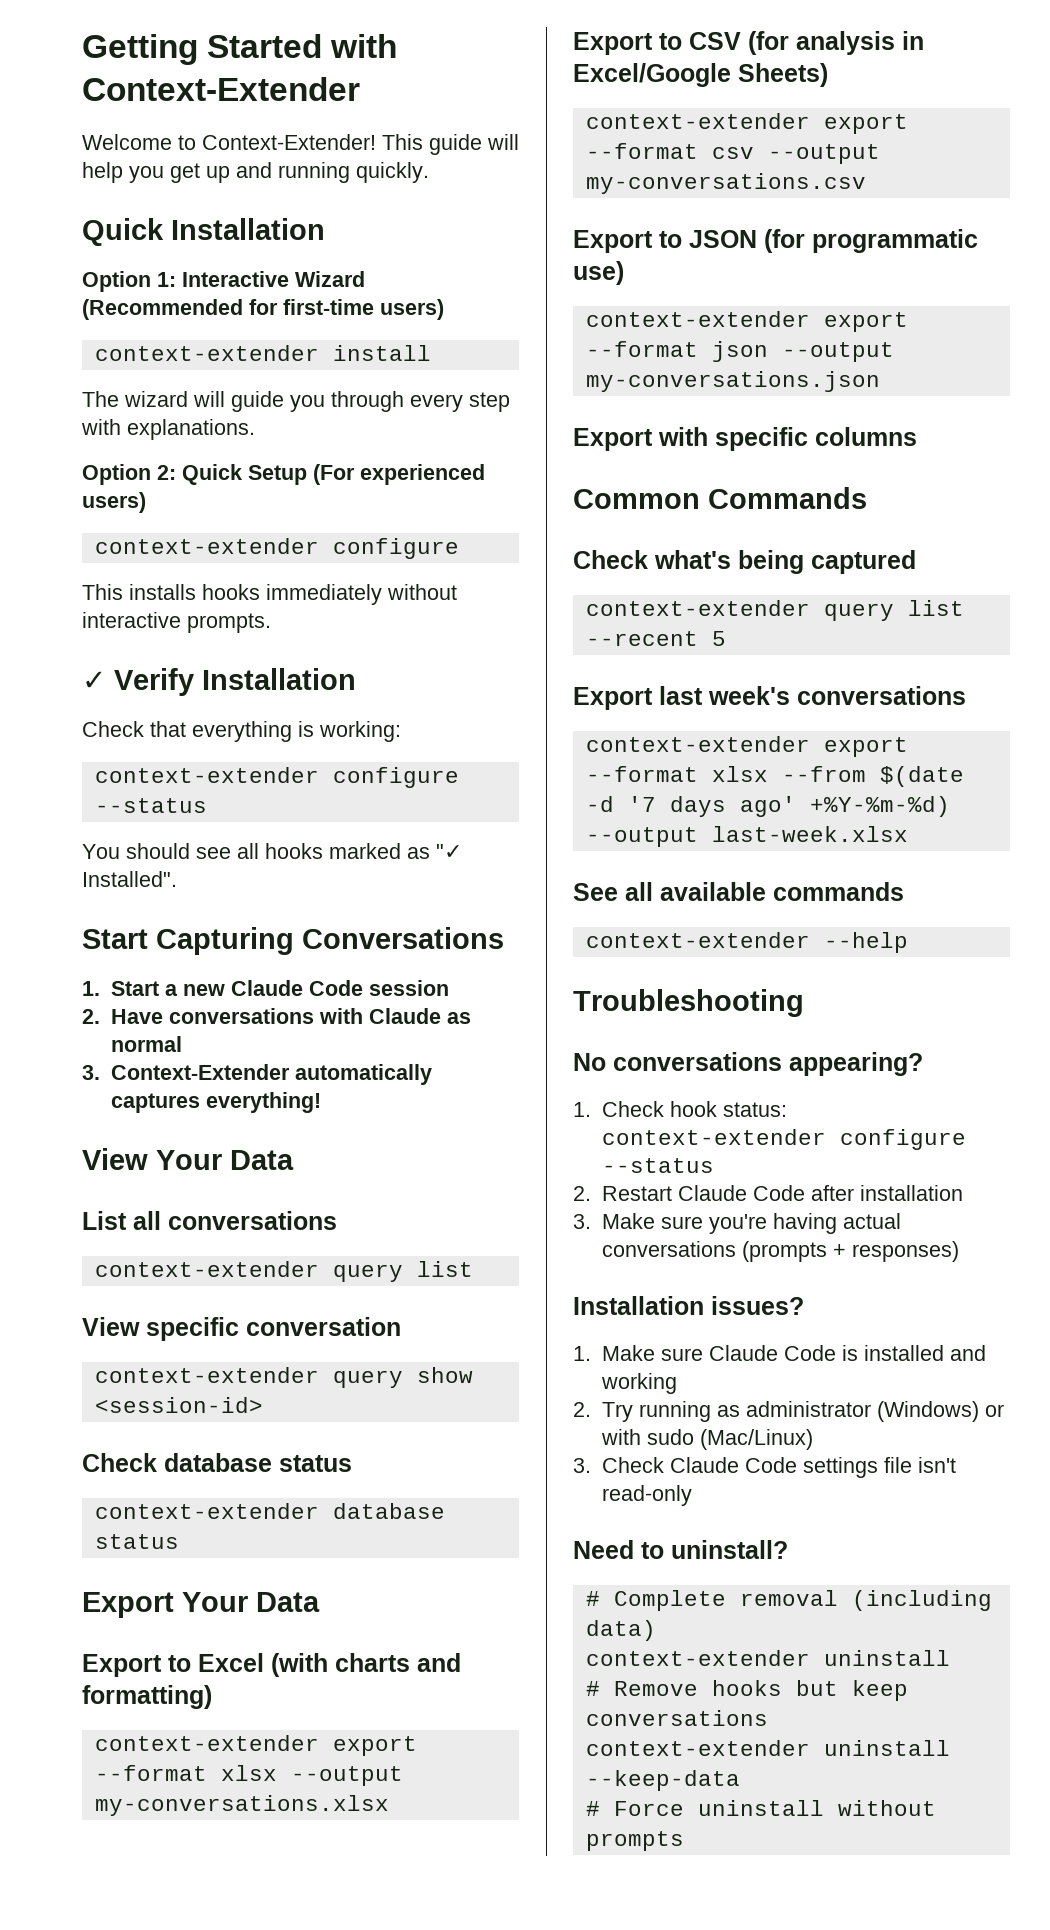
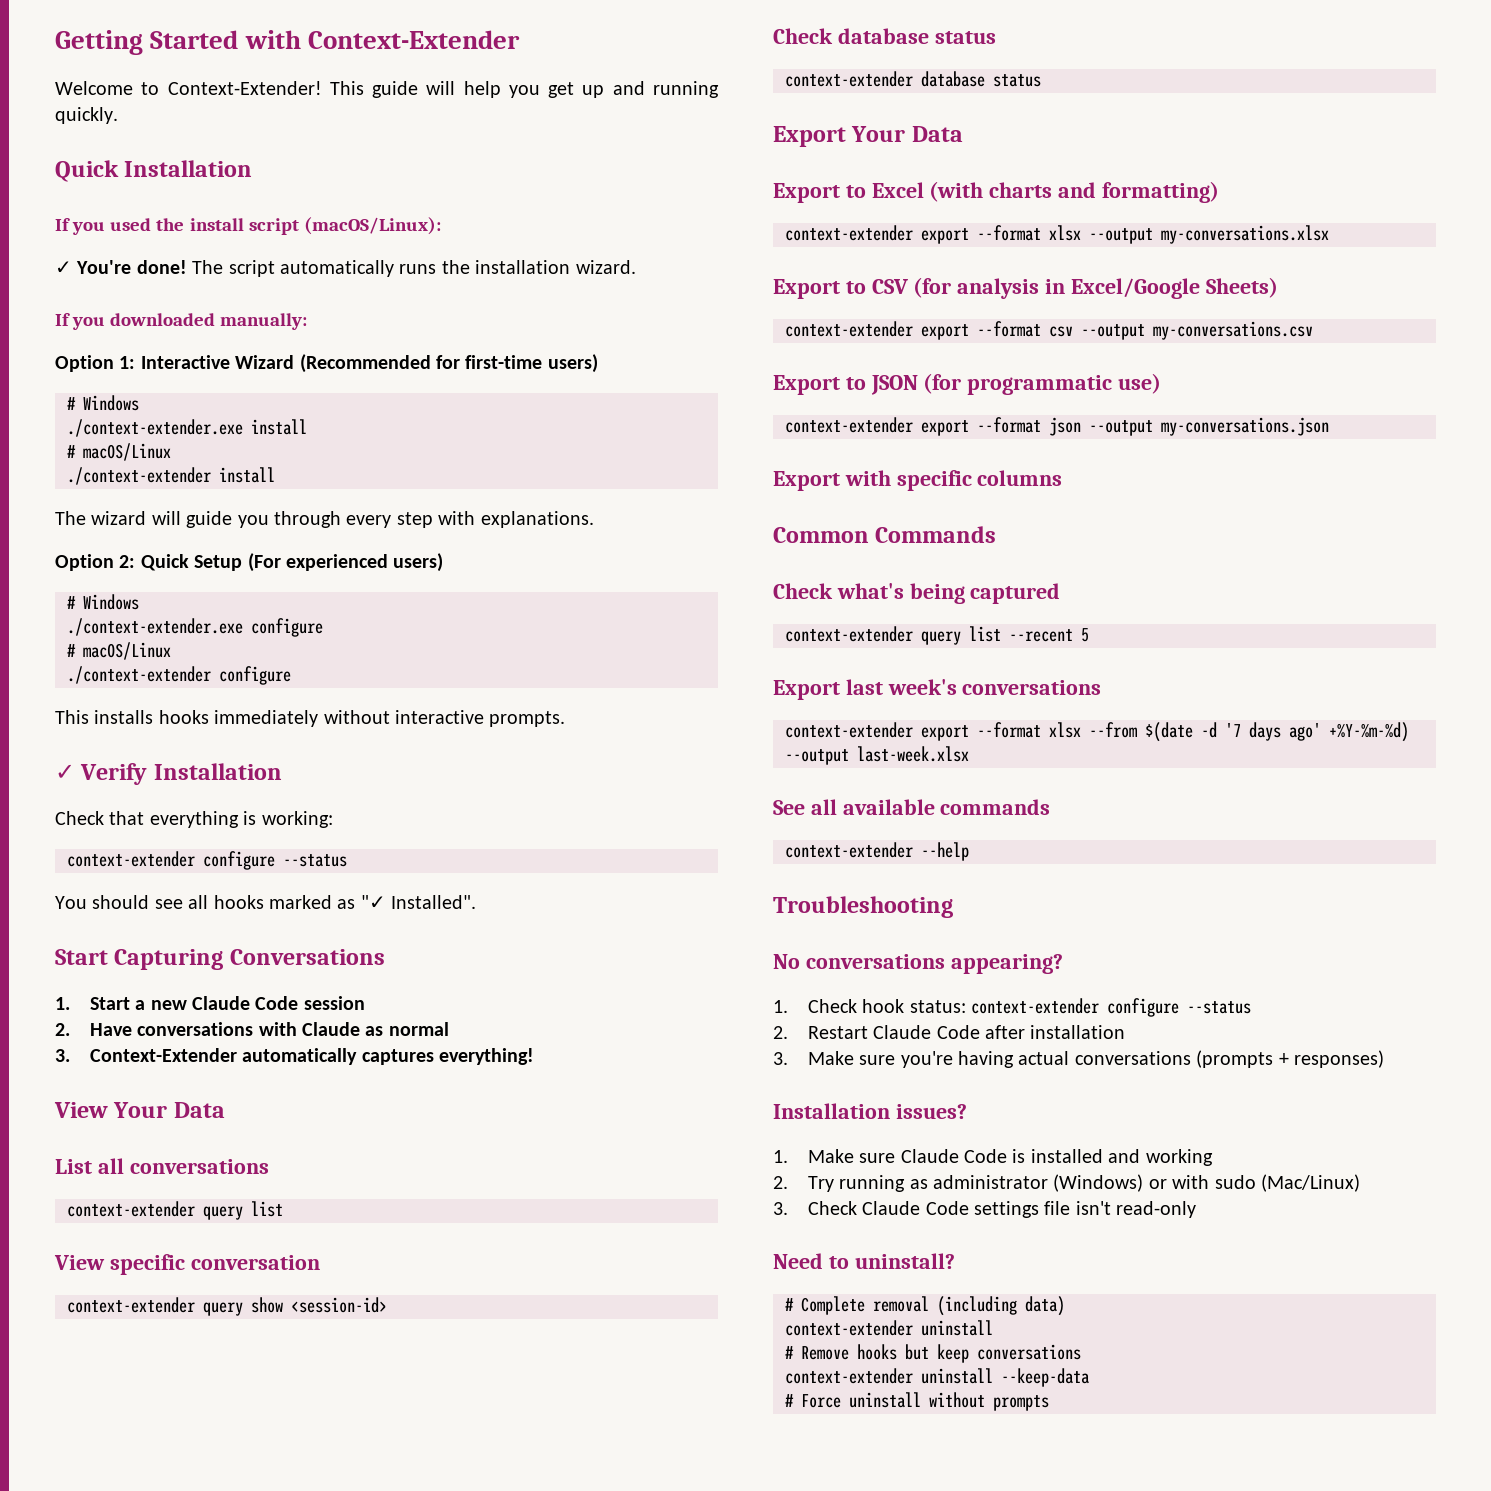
(325, 229) none -> [55,217,441,235] [55,260,636,277] [55,313,308,330] // If you used the install script (macOS/Linux): // ✓ You're done! The script automatically runs the installation wizard. // If you downloaded manually:
[94,345,319,361] context-extender -> [67,395,139,411] [67,419,307,437] [67,443,171,461] [67,467,211,485] # Windows // ./context-extender.exe install // # macOS/Linux // ./context-extender
[94,538,319,554] context-extender -> [67,594,139,610] [67,618,323,637] [67,642,171,660] [67,666,211,684] # Windows // ./context-extender.exe configure // # macOS/Linux // ./context-extender

